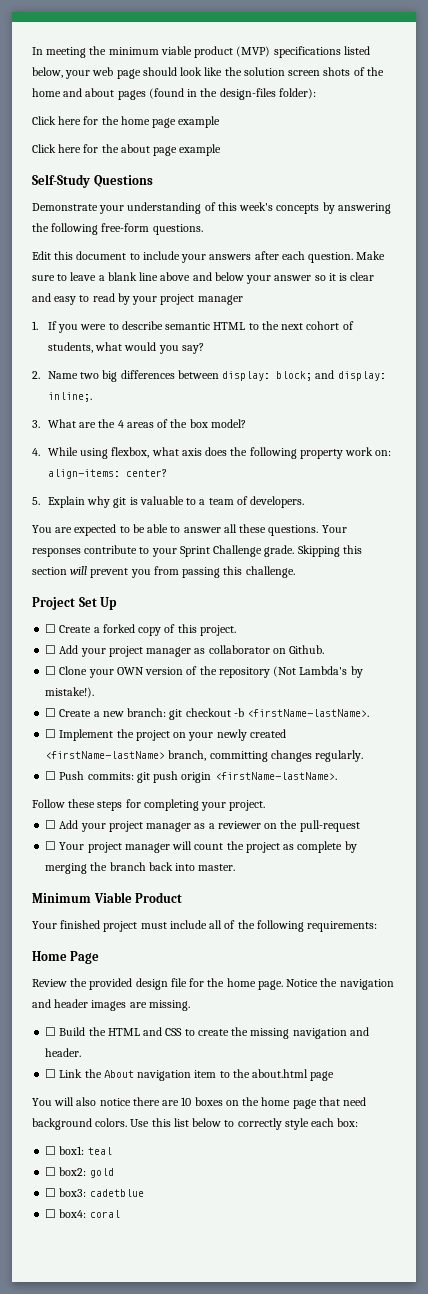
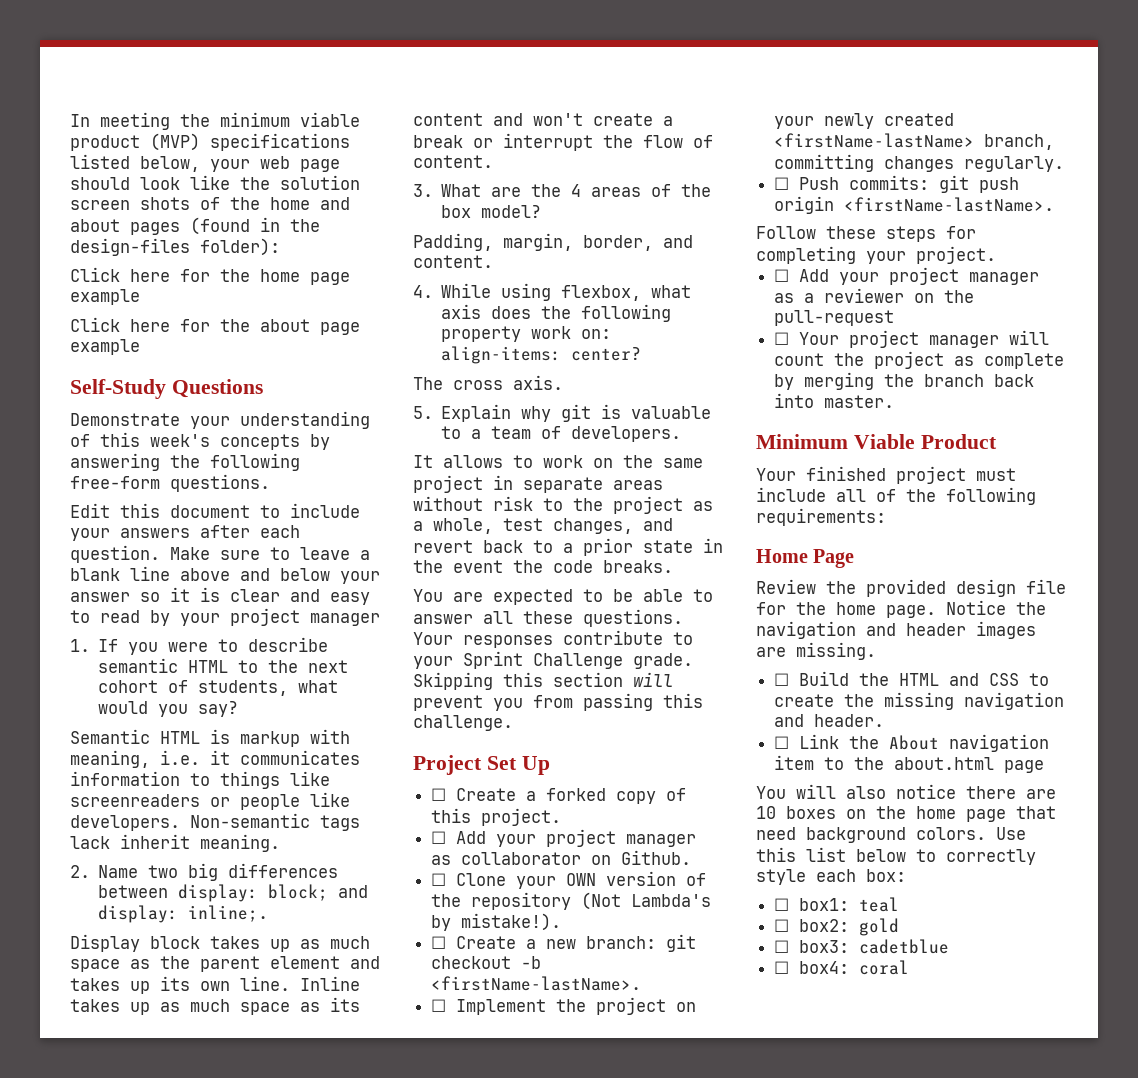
(204, 348) none -> [70,729,350,747] [70,750,360,768] [70,771,330,789] [70,792,350,810] [70,813,360,831] [70,834,280,852] // Semantic HTML is markup with meaning, i.e. it communicates information to things like screenreaders or people like developers. Non-semantic tags lack inherit meaning.
(93, 397) none -> [70,934,370,952] [70,956,380,972] [70,976,360,994] [70,997,360,1015] [413,113,673,126] [413,133,713,151] [413,155,493,168] // Display block takes up as much space as the parent element and takes up its own line. Inline takes up as much space as its content and won't create a break or interrupt the flow of content.
(246, 423) none -> [413,233,693,251] [413,255,493,268] // Padding, margin, border, and content.
(168, 473) none -> [413,375,563,390] // The cross axis.
(305, 502) none -> [413,455,703,468] [413,475,663,493] [413,496,713,514] [413,518,673,534] [413,538,723,556] [413,560,673,573] // It allows to work on the same project in separate areas without risk to the project as a whole, test changes, and revert back to a prior state in the event the code breaks.

